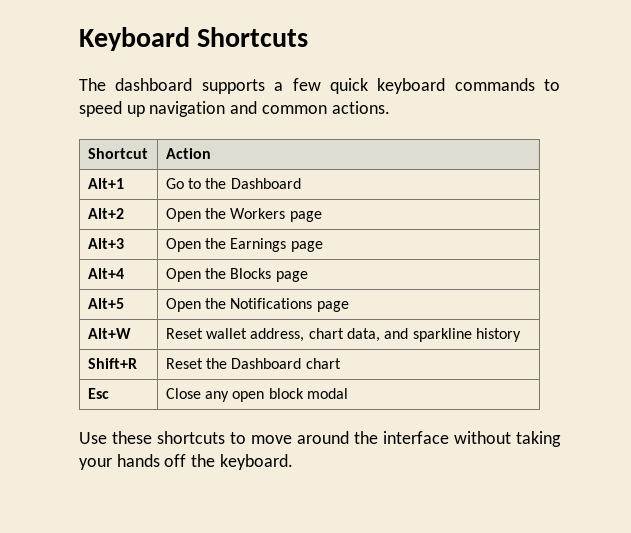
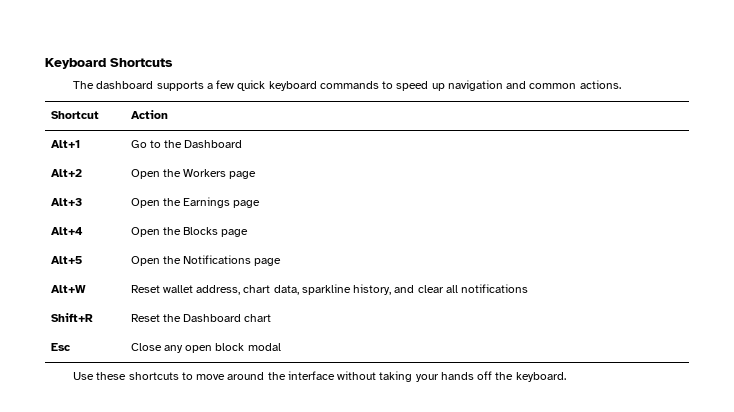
[384,328,521,342] and sparkline history -> [301,284,529,295] sparkline history, and clear all notifications

